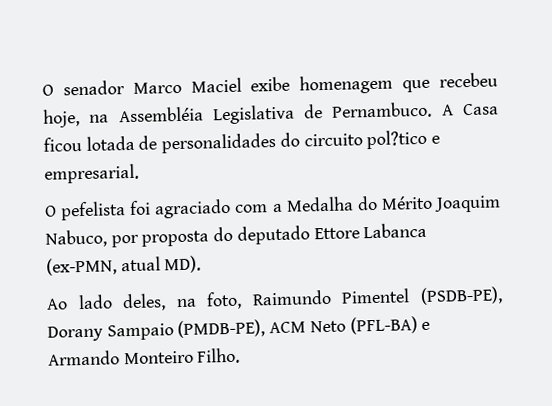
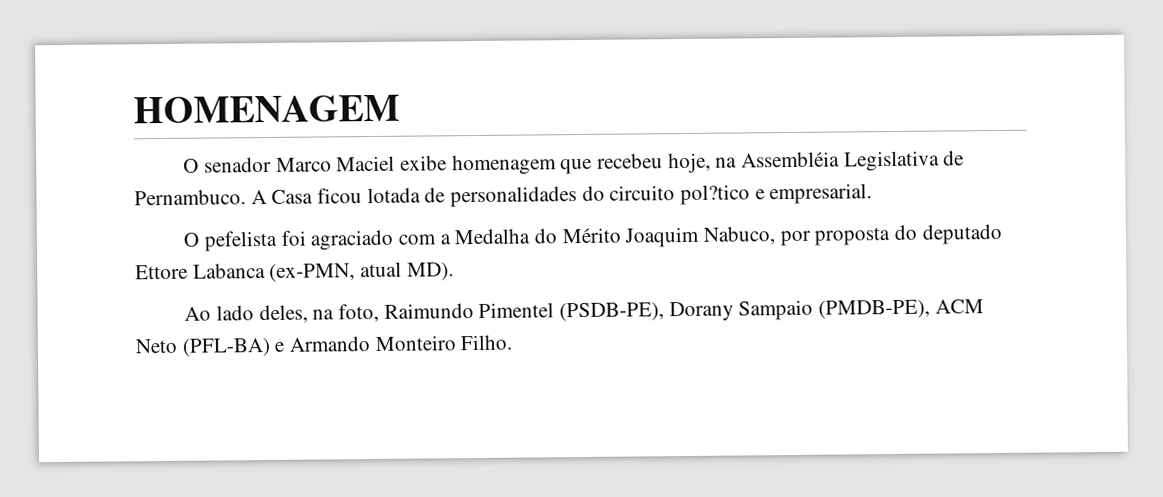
(42, 90) none -> [133,94,400,124] HOMENAGEM //

